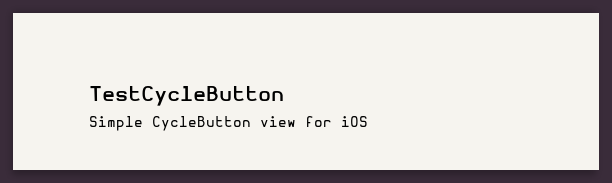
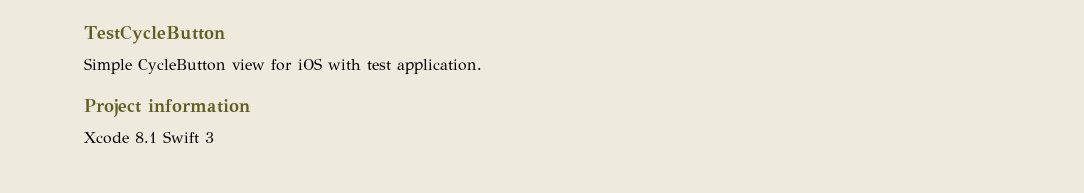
(368, 121) none -> [328,59,482,74] [84,99,250,117] [84,131,214,144] with test application. // Project information // Xcode 8.1 Swift 3

